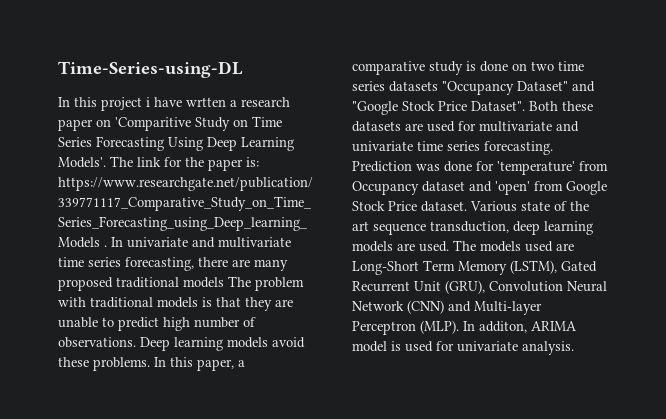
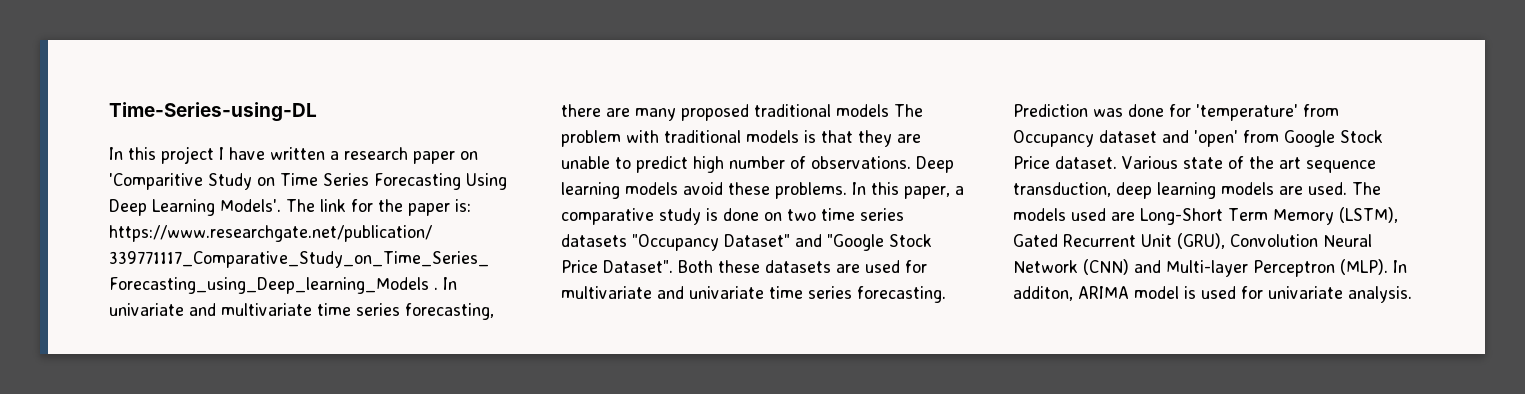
[146,97,226,107] i have wrtten -> [219,147,325,160] I have written

